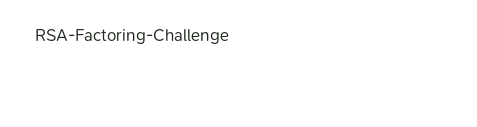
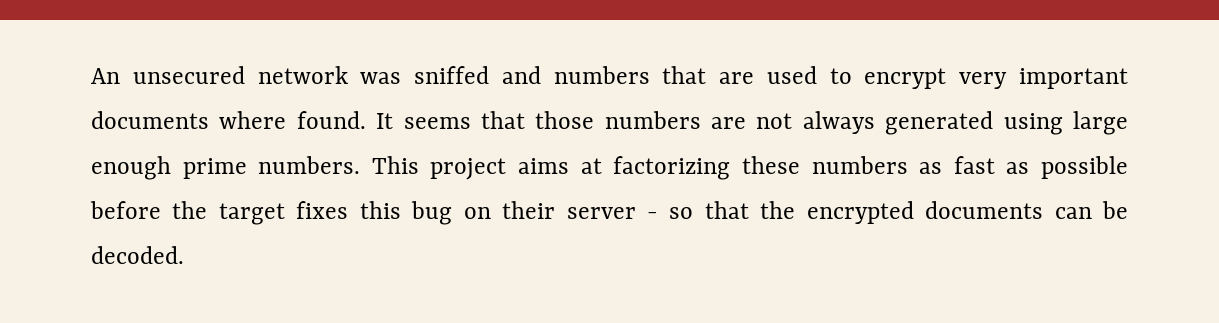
[35,29,229,44] RSA-Factoring-Challenge -> [91,66,1128,89] [91,111,1128,135] [91,156,1129,180] [90,201,1128,225] [91,246,184,264] An unsecured network was sniffed and numbers that are used to encrypt very important documents where found. It seems that those numbers are not always generated using large enough prime numbers. This project aims at factorizing these numbers as fast as possible before the target fixes this bug on their server - so that the encrypted documents can be decoded.

